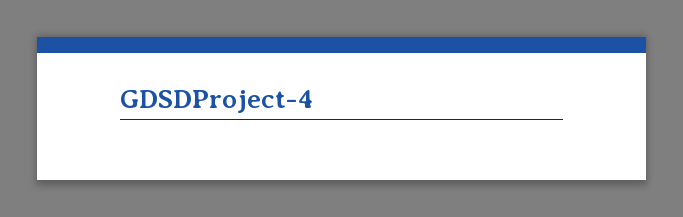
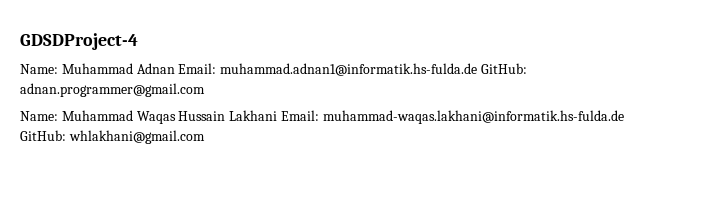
(314, 101) none -> [20,63,527,76] [20,83,205,97] [20,110,624,124] [20,130,205,144] // Name: Muhammad Adnan Email: muhammad.adnan1@informatik.hs-fulda.de GitHub: adnan.programmer@gmail.com // Name: Muhammad Waqas Hussain Lakhani Email: muhammad-waqas.lakhani@informatik.hs-fulda.de GitHub: whlakhani@gmail.com

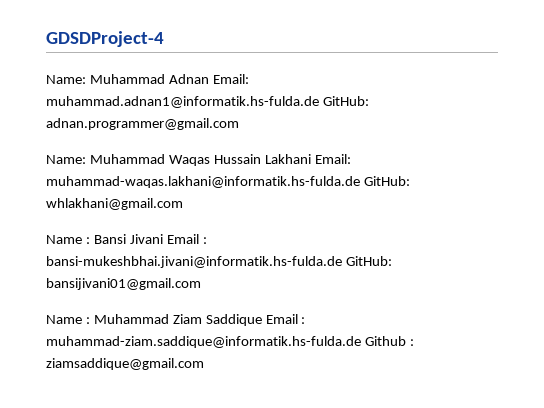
(205, 137) none -> [46,234,207,244] [46,256,392,268] [46,278,201,290] [46,314,306,326] [46,336,414,348] [46,358,204,370] // Name : Bansi Jivani Email : bansi-mukeshbhai.jivani@informatik.hs-fulda.de GitHub: bansijivani01@gmail.com // Name : Muhammad Ziam Saddique Email : muhammad-ziam.saddique@informatik.hs-fulda.de Github : ziamsaddique@gmail.com

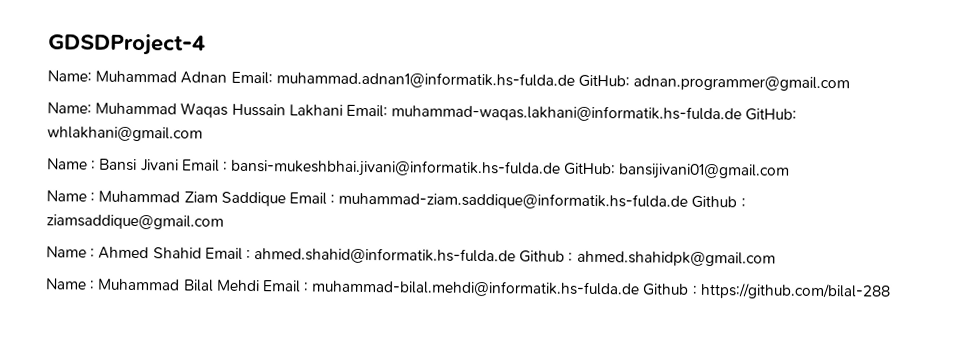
(204, 364) none -> [46,246,776,267] [45,278,891,300] // Name : Ahmed Shahid Email : ahmed.shahid@informatik.hs-fulda.de Github : ahmed.shahidpk@gmail.com // Name : Muhammad Bilal Mehdi Email : muhammad-bilal.mehdi@informatik.hs-fulda.de Github : https://github.com/bilal-288

